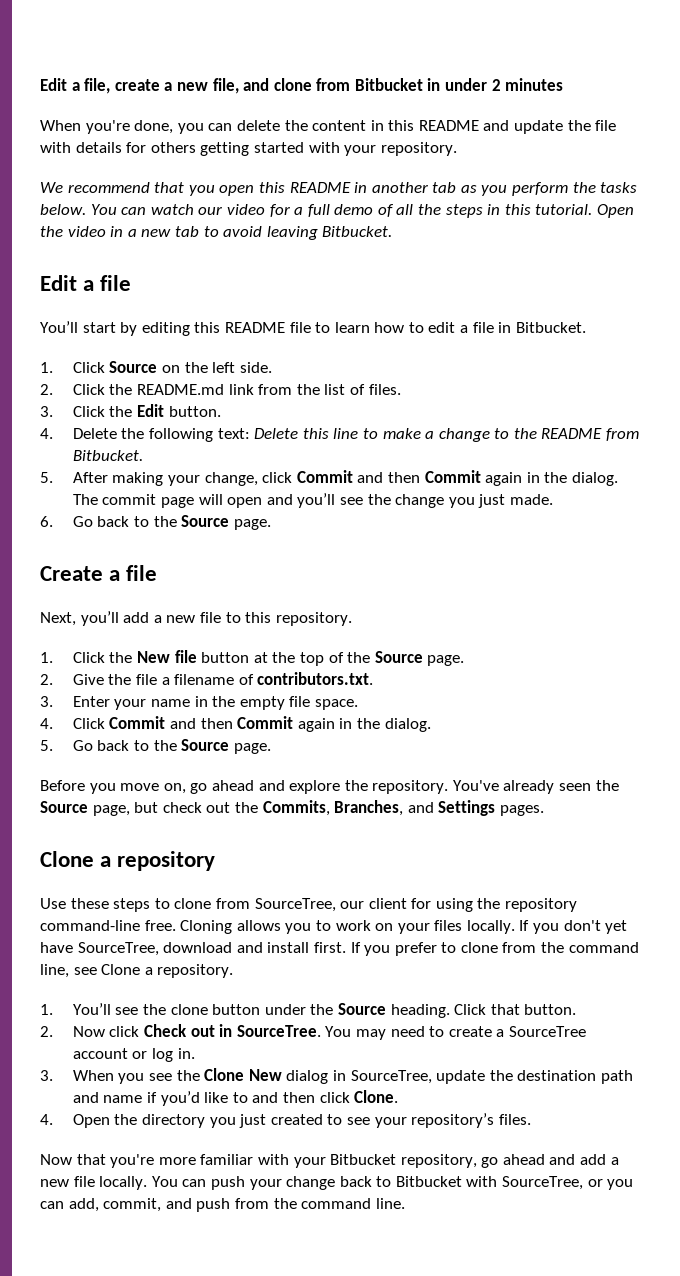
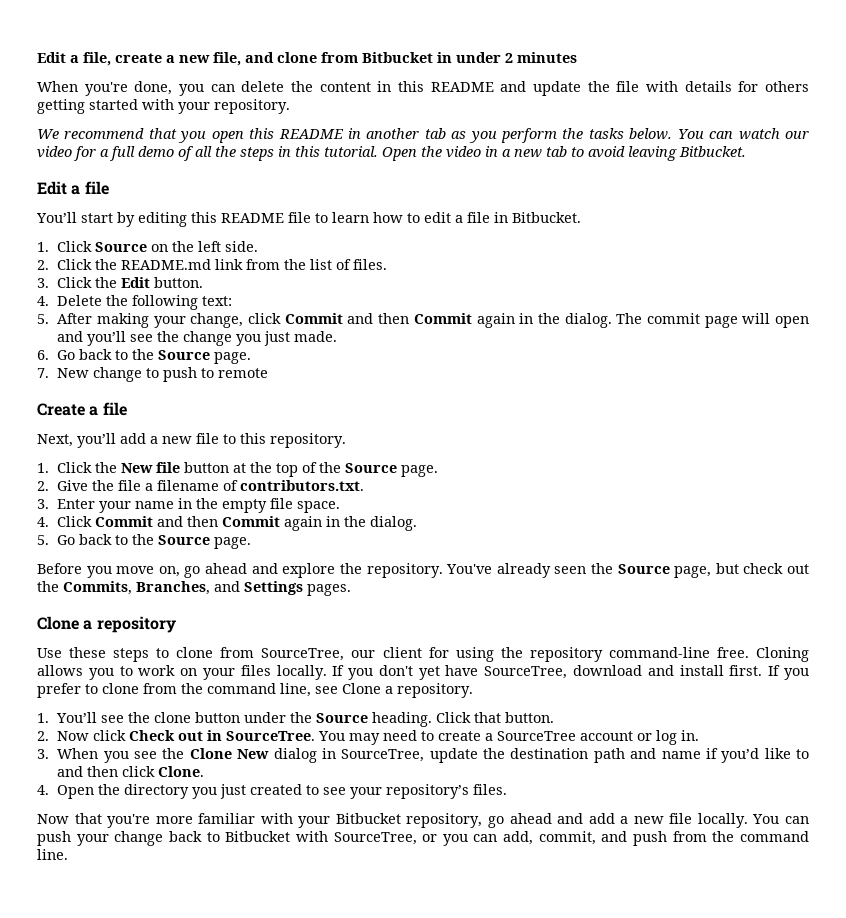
[254,428,640,442] [72,450,143,461] Delete this line to make a change to the README from Bitbucket. -> (233, 301) none
(271, 524) none -> [37,367,269,382] // 7. New change to push to remote

